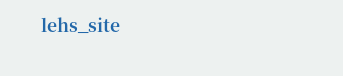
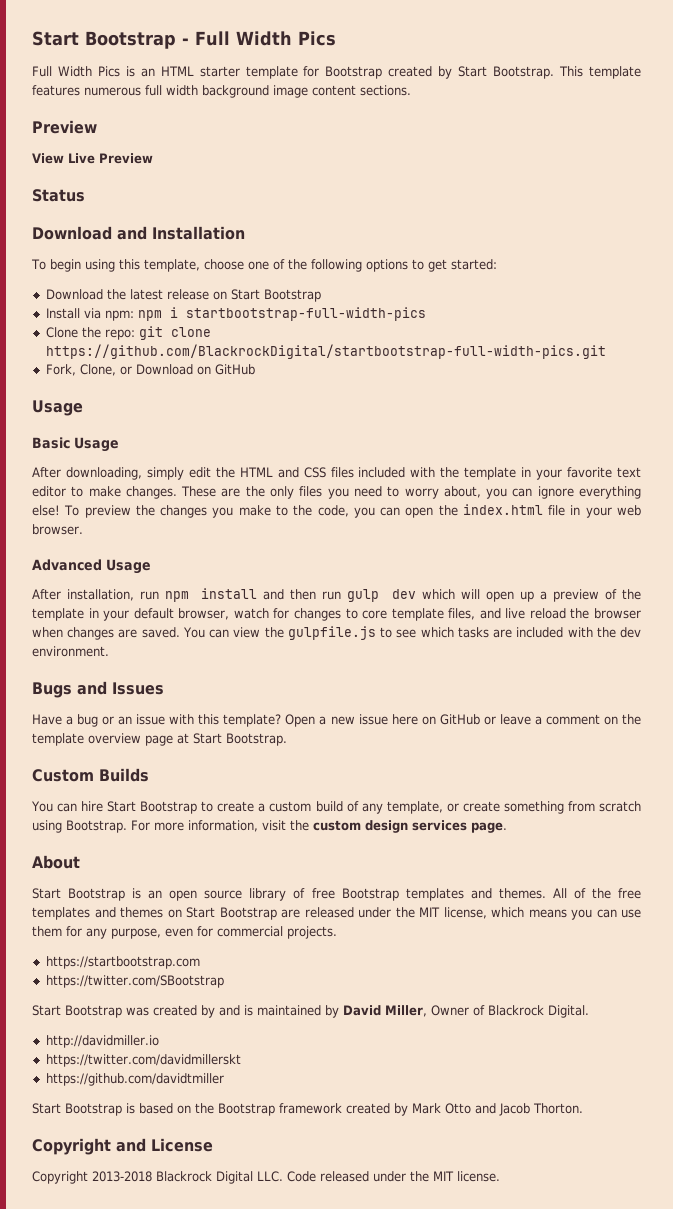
[41,17,120,34] lehs_site -> [32,31,336,49] [32,66,641,79] [32,85,411,98] [32,120,97,134] [32,153,153,164] [32,189,85,202] [32,226,245,240] [31,259,497,272] [45,289,321,302] [45,307,426,321] [45,326,211,340] [45,344,606,359] [45,364,255,376] [32,400,83,416] [32,437,119,452] [32,467,641,480] [32,486,641,499] [32,504,641,518] [32,524,83,535] [32,559,151,574] [32,588,641,602] [32,608,641,621] [32,626,642,640] [32,646,109,657] [32,681,164,698] [32,714,641,727] [32,733,287,746] [32,768,149,782] [31,801,641,814] [32,820,507,833] [32,855,80,869] [32,888,641,901] [32,907,641,920] [32,926,337,939] [45,956,200,969] [45,975,224,988] [32,1005,589,1018] [45,1035,159,1048] [45,1054,241,1067] [45,1073,224,1086] [32,1103,583,1116] [32,1138,213,1155] [32,1171,500,1184] Start Bootstrap - Full Width Pics // Full Width Pics is an HTML starter template for Bootstrap created by Start Bootstrap. This template features numerous full width background image content sections. // Preview // View Live Preview // Status // Download and Installation // To begin using this template, choose one of the following options to get started: // Download the latest release on Start Bootstrap // Install via npm: npm i startbootstrap-full-width-pics // Clone the repo: git clone https://github.com/BlackrockDigital/startbootstrap-full-width-pics.git // Fork, Clone, or Download on GitHub // Usage // Basic Usage // After downloading, simply edit the HTML and CSS files included with the template in your favorite text editor to make changes. These are the only files you need to worry about, you can ignore everything else! To preview the changes you make to the code, you can open the index.html file in your web browser. // Advanced Usage // After installation, run npm install and then run gulp dev which will open up a preview of the template in your default browser, watch for changes to core template files, and live reload the browser when changes are saved. You can view the gulpfile.js to see which tasks are included with the dev environment. // Bugs and Issues // Have a bug or an issue with this template? Open a new issue here on GitHub or leave a comment on the template overview page at Start Bootstrap. // Custom Builds // You can hire Start Bootstrap to create a custom build of any template, or create something from scratch using Bootstrap. For more information, visit the custom design services page. // About // Start Bootstrap is an open source library of free Bootstrap templates and themes. All of the free templates and themes on Start Bootstrap are released under the MIT license, which means you can use them for any purpose, even for commercial projects. // https://startbootstrap.com // https://twitter.com/SBootstrap // Start Bootstrap was created by and is maintained by David Miller, Owner of Blackrock Digital. // http://davidmiller.io // https://twitter.com/davidmillerskt // https://github.com/davidtmiller // Start Bootstrap is based on the Bootstrap framework created by Mark Otto and Jacob Thorton. // Copyright and License // Copyright 2013-2018 Blackrock Digital LLC. Code released under the MIT license.

